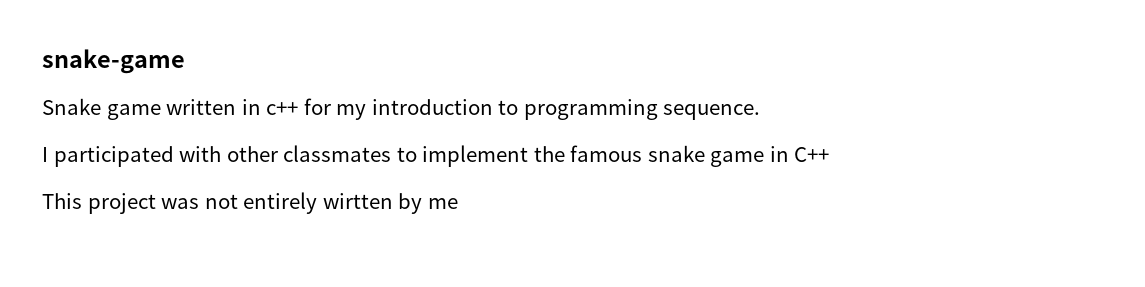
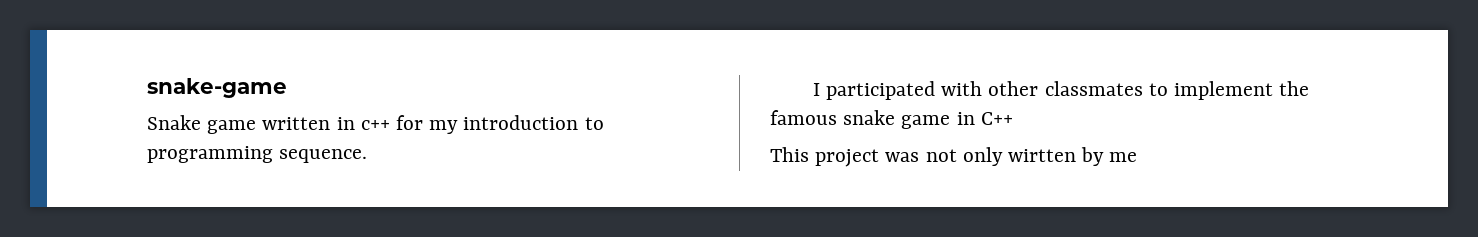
[243,192,318,214] entirely -> [962,147,1003,166] only

